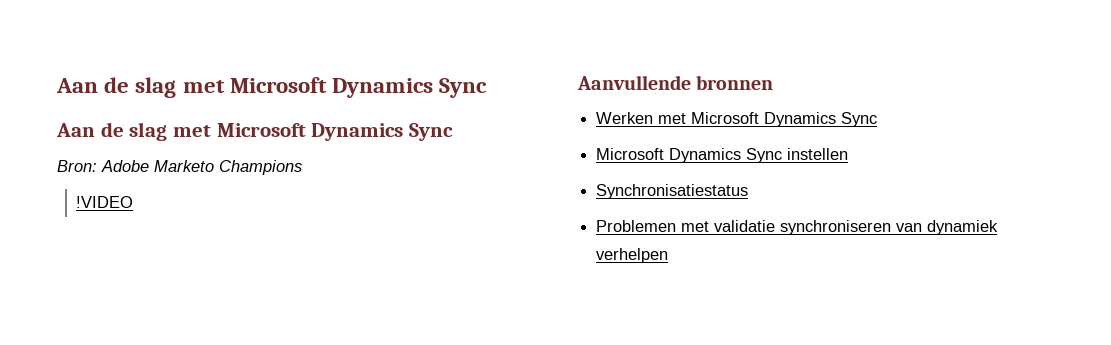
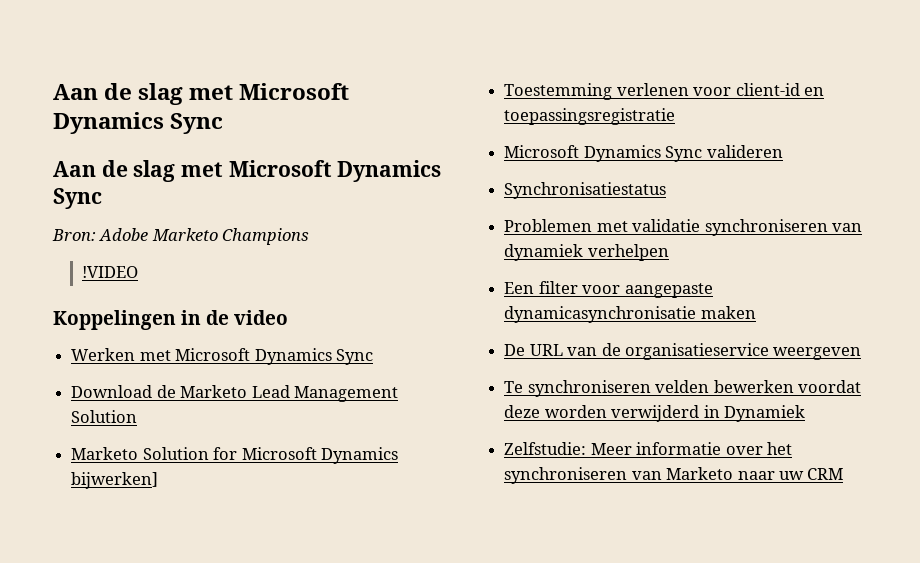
[577,75,774,90] Aanvullende bronnen -> [53,310,289,330] Koppelingen in de video
[596,148,849,163] // Microsoft Dynamics Sync instellen -> [71,385,398,402] [71,410,138,423] [71,447,398,464] [71,472,159,489] [504,83,824,100] [504,108,676,125] [504,145,783,162] // Download de Marketo Lead Management Solution // Marketo Solution for Microsoft Dynamics bijwerken] // Toestemming verlenen voor client-id en toepassingsregistratie // Microsoft Dynamics Sync valideren
(669, 255) none -> [504,281,713,298] [504,306,756,323] [504,343,862,360] [504,380,861,397] [504,405,805,422] [504,442,792,455] [504,467,844,484] // Een filter voor aangepaste dynamicasynchronisatie maken // De URL van de organisatieservice weergeven // Te synchroniseren velden bewerken voordat deze worden verwijderd in Dynamiek // Zelfstudie: Meer informatie over het synchroniseren van Marketo naar uw CRM

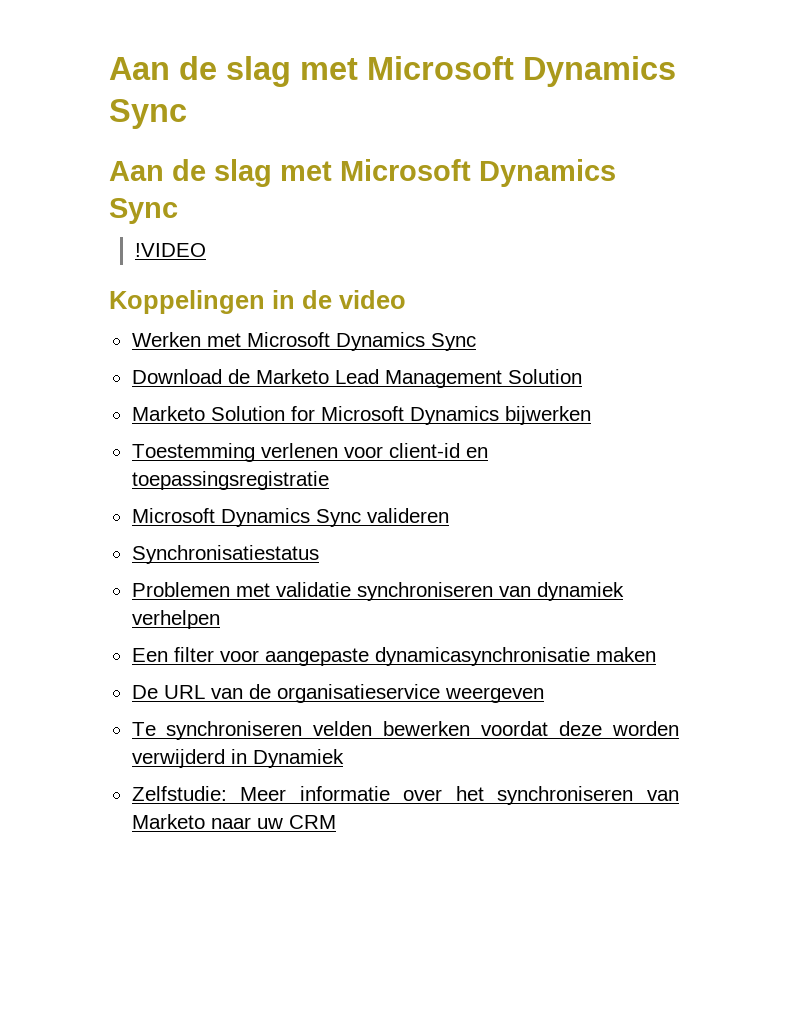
[52,228,310,245] // Bron: Adobe Marketo Champions -> (178, 211) none
[71,472,159,489] bijwerken] -> [504,406,591,425] bijwerken

